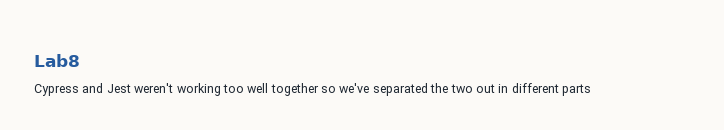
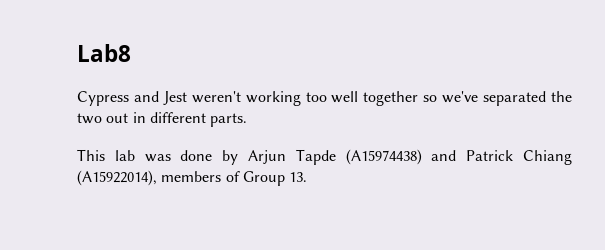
[562,84,591,96] parts -> [210,113,248,127] [77,149,572,165] [77,170,308,186] parts. // This lab was done by Arjun Tapde (A15974438) and Patrick Chiang (A15922014), members of Group 13.

